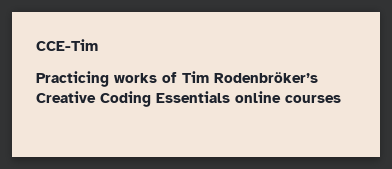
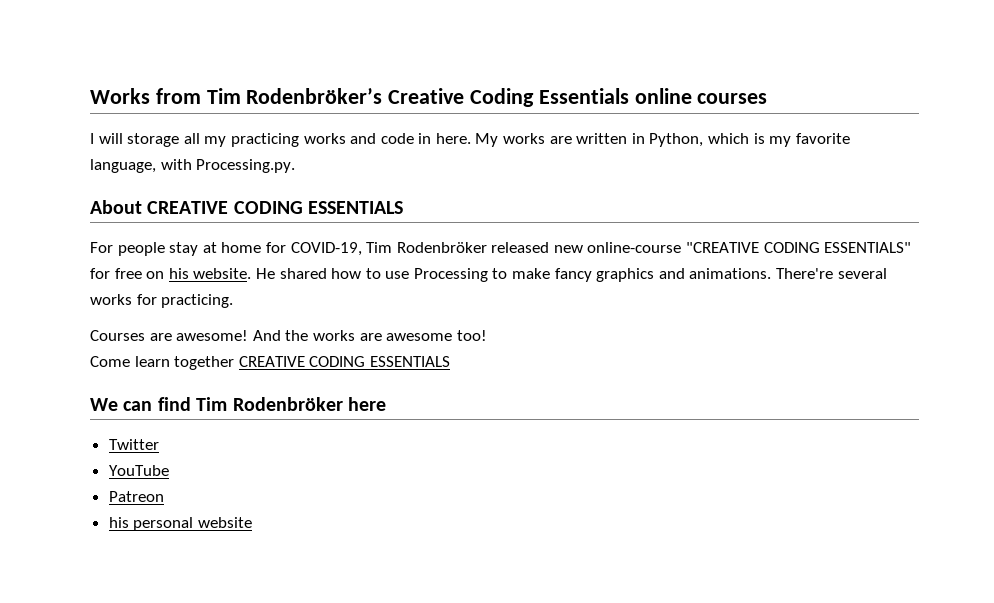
[36,39,98,51] [36,71,177,87] CCE-Tim // Practicing works of -> [90,88,201,104] Works from
(341, 99) none -> [90,133,850,147] [90,159,296,173] [90,200,404,214] [90,242,912,256] [90,268,887,282] [90,294,234,308] [90,330,487,341] [90,356,450,370] [90,397,386,411] [108,439,159,450] [108,465,169,476] [108,491,164,502] [108,517,252,531] // I will storage all my practicing works and code in here. My works are written in Python, which is my favorite language, with Processing.py. // About CREATIVE CODING ESSENTIALS // For people stay at home for COVID-19, Tim Rodenbröker released new online-course "CREATIVE CODING ESSENTIALS" for free on his website. He shared how to use Processing to make fancy graphics and animations. There're several works for practicing. // Courses are awesome! And the works are awesome too! // Come learn together CREATIVE CODING ESSENTIALS // We can find Tim Rodenbröker here // Twitter // YouTube // Patreon // his personal website

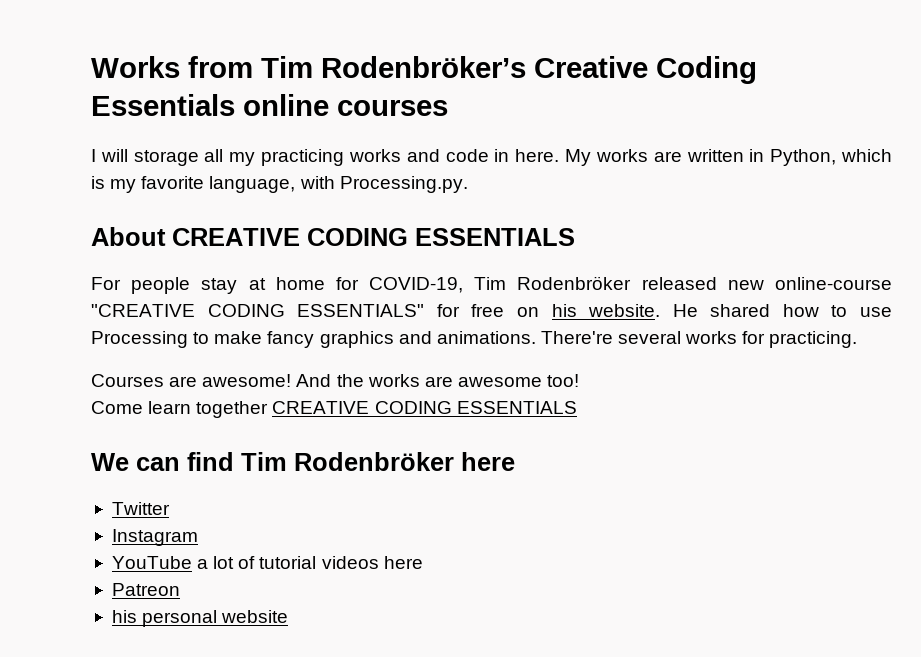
(159, 444) none -> [111,529,198,546] // Instagram
(169, 470) none -> [197,556,423,569] a lot of tutorial videos here

